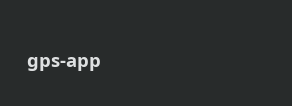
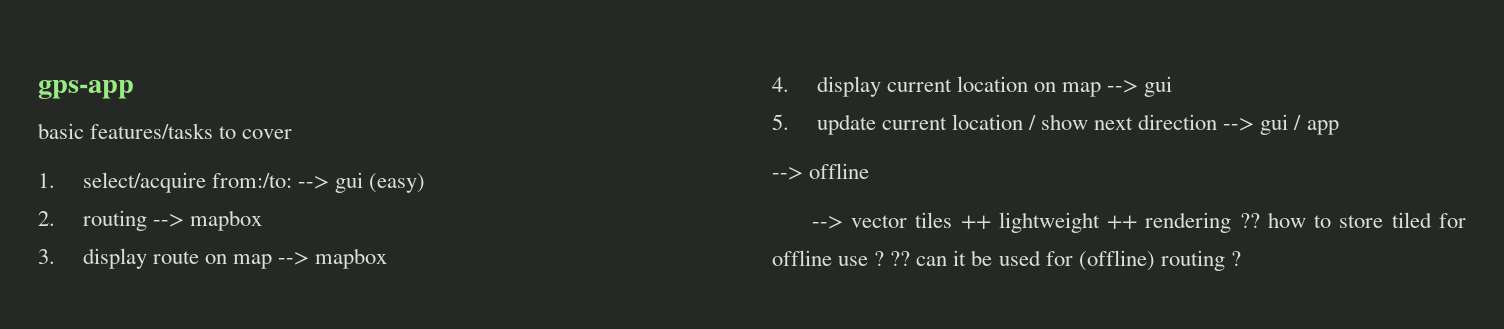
(101, 64) none -> [38,123,293,139] [38,172,426,193] [38,210,262,231] [38,248,388,269] [772,76,1173,97] [772,114,1339,135] [772,163,870,180] [811,212,1466,233] [772,250,1241,271] // basic features/tasks to cover // 1. select/acquire from:/to: --> gui (easy) // 2. routing --> mapbox // 3. display route on map --> mapbox // 4. display current location on map --> gui // 5. update current location / show next direction --> gui / app // --> offline // --> vector tiles ++ lightweight ++ rendering ?? how to store tiled for offline use ? ?? can it be used for (offline) routing ?

